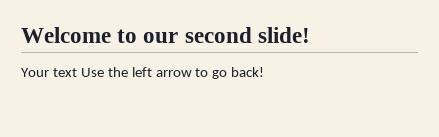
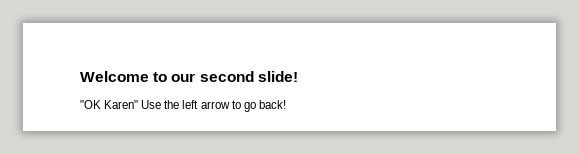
[21,68,77,77] Your text -> [80,100,139,109] "OK Karen"

